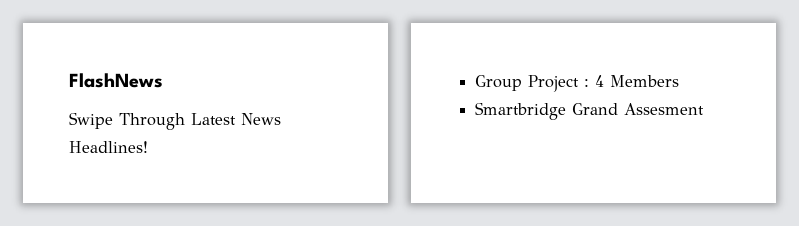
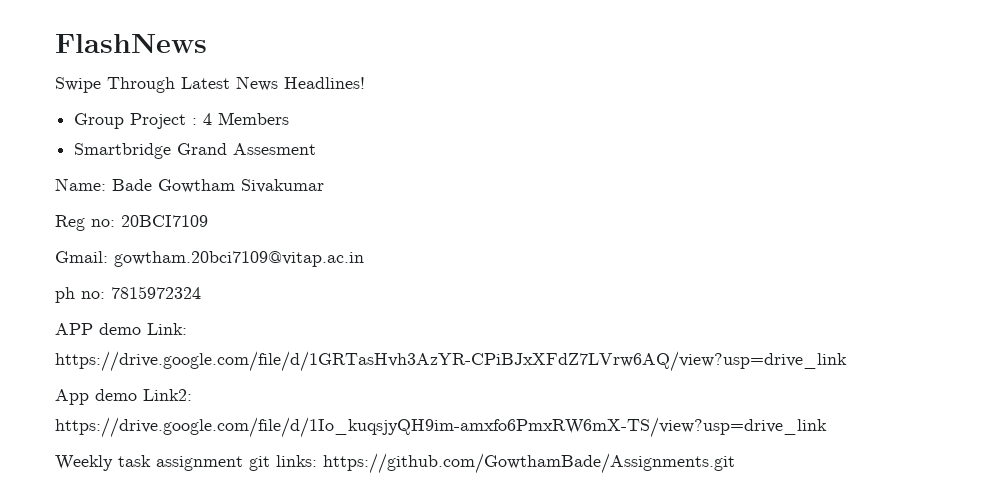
(705, 109) none -> [55,178,324,193] [55,215,208,231] [55,251,364,267] [55,286,201,303] [55,323,187,335] [55,351,847,372] [55,389,192,405] [55,417,827,438] [55,453,735,474] // Name: Bade Gowtham Sivakumar // Reg no: 20BCI7109 // Gmail: gowtham.20bci7109@vitap.ac.in // ph no: 7815972324 // APP demo Link: https://drive.google.com/file/d/1GRTasHvh3AzYR-CPiBJxXFdZ7LVrw6AQ/view?usp=drive_link // App demo Link2: https://drive.google.com/file/d/1Io_kuqsjyQH9im-amxfo6PmxRW6mX-TS/view?usp=drive_link // Weekly task assignment git links: https://github.com/GowthamBade/Assignments.git

